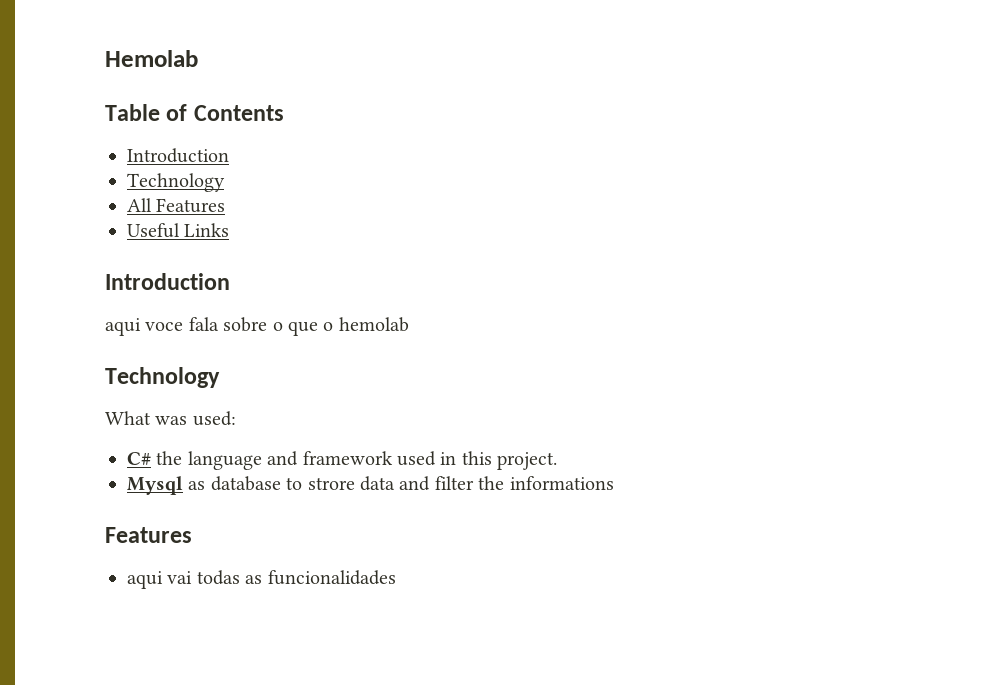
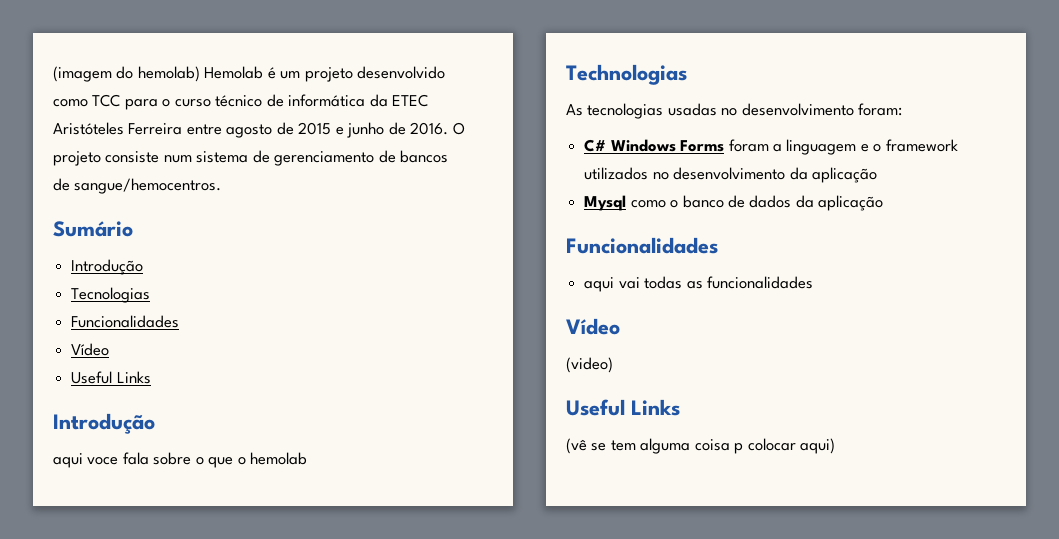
[105,50,198,67] [105,104,284,121] [127,148,229,163] [127,173,225,192] [127,198,226,213] [127,223,230,238] [105,273,230,290] Hemolab // Table of Contents // Introduction // Technology // All Features // Useful Links // Introduction -> [53,66,446,82] [53,94,429,110] [53,122,465,138] [53,150,449,166] [53,178,222,194] [53,221,133,237] [71,259,144,275] [71,287,151,303] [71,315,180,328] [71,343,110,356] [71,371,151,384] [53,413,155,434] (imagem do hemolab) Hemolab é um projeto desenvolvido como TCC para o curso técnico de informática da ETEC Aristóteles Ferreira entre agosto de 2015 e junho de 2016. O projeto consiste num sistema de gerenciamento de bancos de sangue/hemocentros. // Sumário // Introdução // Tecnologias // Funcionalidades // Vídeo // Useful Links // Introdução
[105,367,220,388] [105,411,236,426] [127,451,558,470] [127,476,614,495] [105,527,192,543] Technology // What was used: // C# the language and framework used in this project. // Mysql as database to strore data and filter the informations // Features -> [566,64,687,85] [566,103,903,119] [584,139,958,155] [584,167,877,183] [584,195,884,211] [566,237,718,254] Technologias // As tecnologias usadas no desenvolvimento foram: // C# Windows Forms foram a linguagem e o framework utilizados no desenvolvimento da aplicação // Mysql como o banco de dados da aplicação // Funcionalidades
(396, 577) none -> [566,318,620,335] [566,357,613,373] [566,399,680,416] [566,438,836,454] // Vídeo // (video) // Useful Links // (vê se tem alguma coisa p colocar aqui)

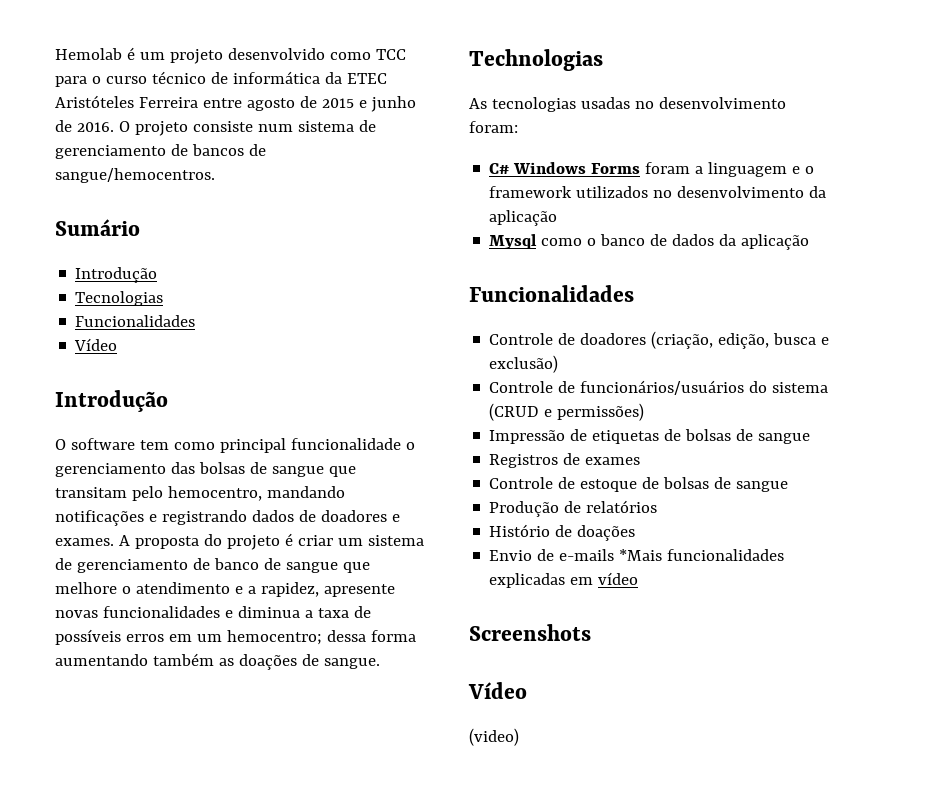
[53,66,200,82] (imagem do hemolab) -> (55, 54) none
[71,371,151,384] [53,413,155,434] [53,452,308,468] // Useful Links // Introdução // aqui voce fala sobre o que o hemolab -> [55,390,168,412] [55,438,415,453] [55,462,356,477] [55,486,345,501] [55,510,400,526] [55,533,424,550] [55,558,370,573] [55,582,395,597] [55,606,371,618] [55,629,416,645] [55,653,380,670] // Introdução // O software tem como principal funcionalidade o gerenciamento das bolsas de sangue que transitam pelo hemocentro, mandando notificações e registrando dados de doadores e exames. A proposta do projeto é criar um sistema de gerenciamento de banco de sangue que melhore o atendimento e a rapidez, apresente novas funcionalidades e diminua a taxa de possíveis erros em um hemocentro; dessa forma aumentando também as doações de sangue.
[584,276,813,292] [566,318,620,335] [566,357,613,373] [566,399,680,416] [566,438,836,454] aqui vai todas as funcionalidades // Vídeo // (video) // Useful Links // (vê se tem alguma coisa p colocar aqui) -> [489,331,830,349] [489,355,559,373] [489,380,829,395] [489,403,645,421] [489,429,811,444] [489,453,641,468] [489,477,789,492] [489,500,658,517] [489,524,636,541] [489,549,785,561] [489,572,639,588] [469,624,591,641] [468,682,527,699] [469,728,519,746] Controle de doadores (criação, edição, busca e exclusão) // Controle de funcionários/usuários do sistema (CRUD e permissões) // Impressão de etiquetas de bolsas de sangue // Registros de exames // Controle de estoque de bolsas de sangue // Produção de relatórios // Histório de doações // Envio de e-mails *Mais funcionalidades explicadas em vídeo // Screenshots // Vídeo // (video)

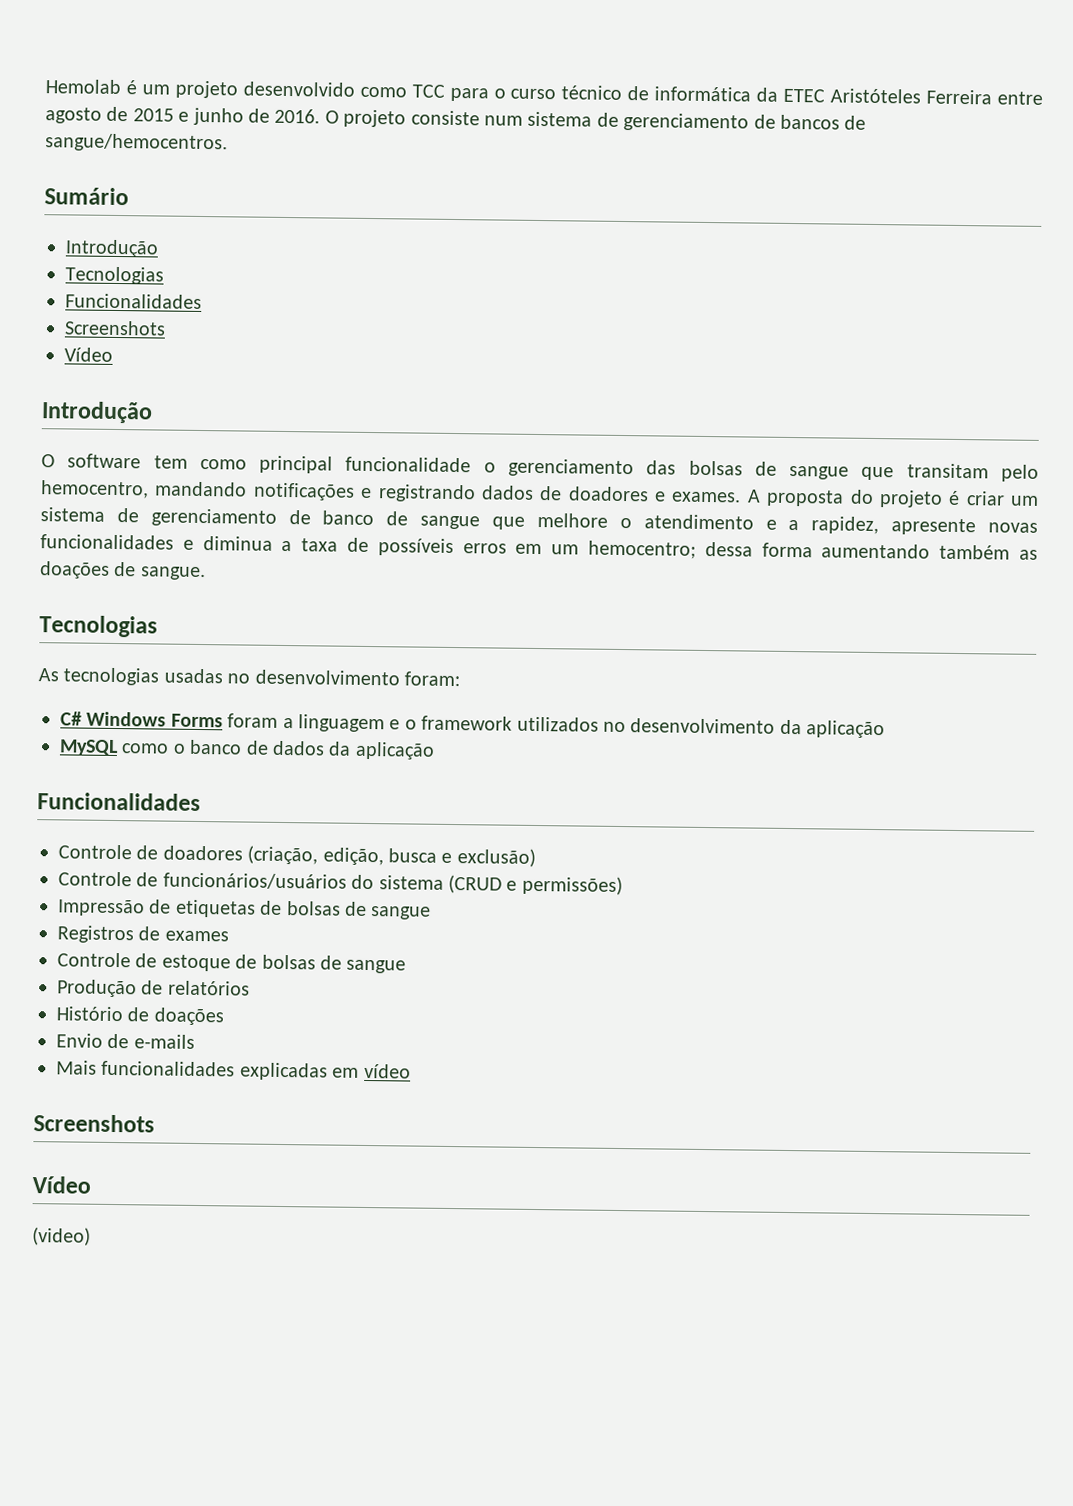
(196, 321) none -> [64,320,166,336] // Screenshots
[469,49,603,71] Technologias -> [39,615,158,638] Tecnologias
[489,234,538,249] Mysql -> [59,739,119,757] MySQL
[619,549,663,561] *Mais -> [56,1060,97,1075] // Mais

